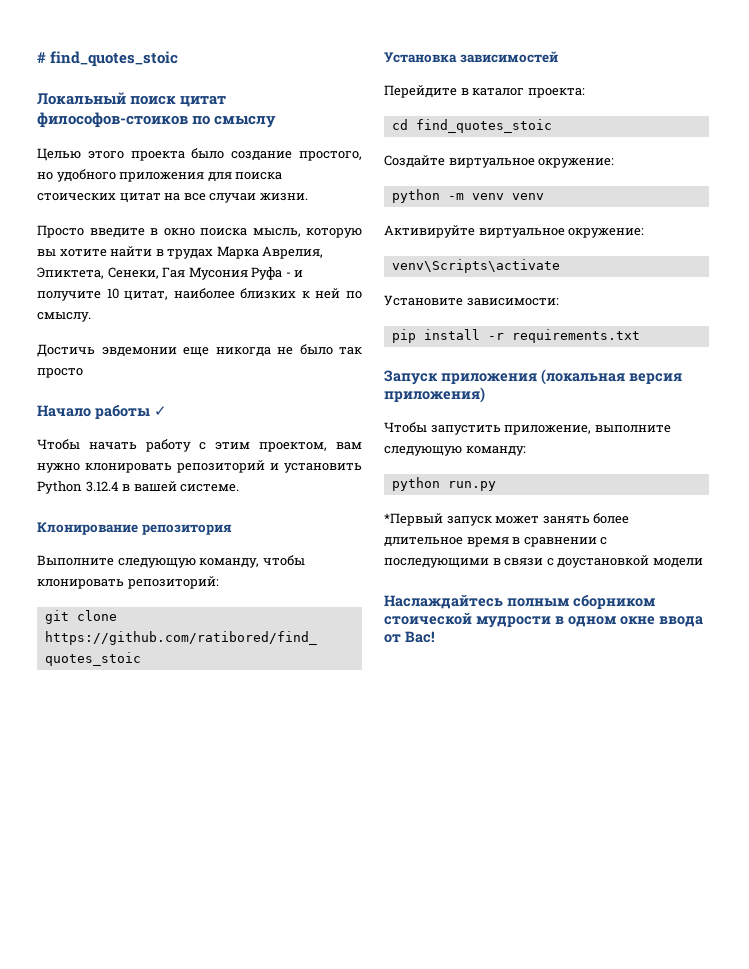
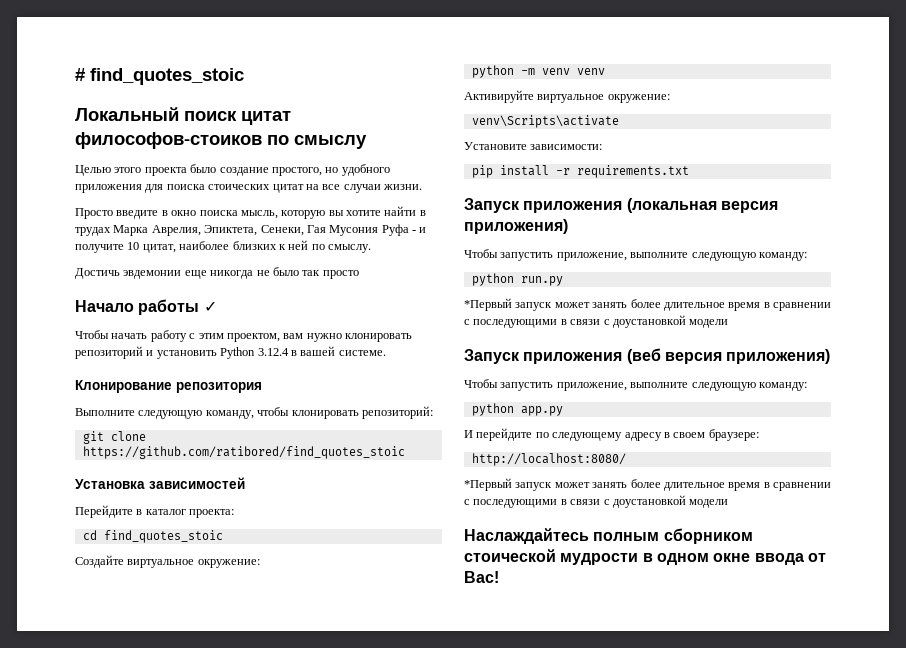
(703, 563) none -> [464,348,831,364] [464,379,807,391] [471,403,563,416] [464,428,759,441] [471,453,626,466] [464,478,831,491] [464,495,729,508] // Запуск приложения (веб версия приложения) // Чтобы запустить приложение, выполните следующую команду: // python app.py // И перейдите по следующему адресу в своем браузере: // http://localhost:8080/ // *Первый запуск может занять более длительное время в сравнении с последующими в связи с доустановкой модели

